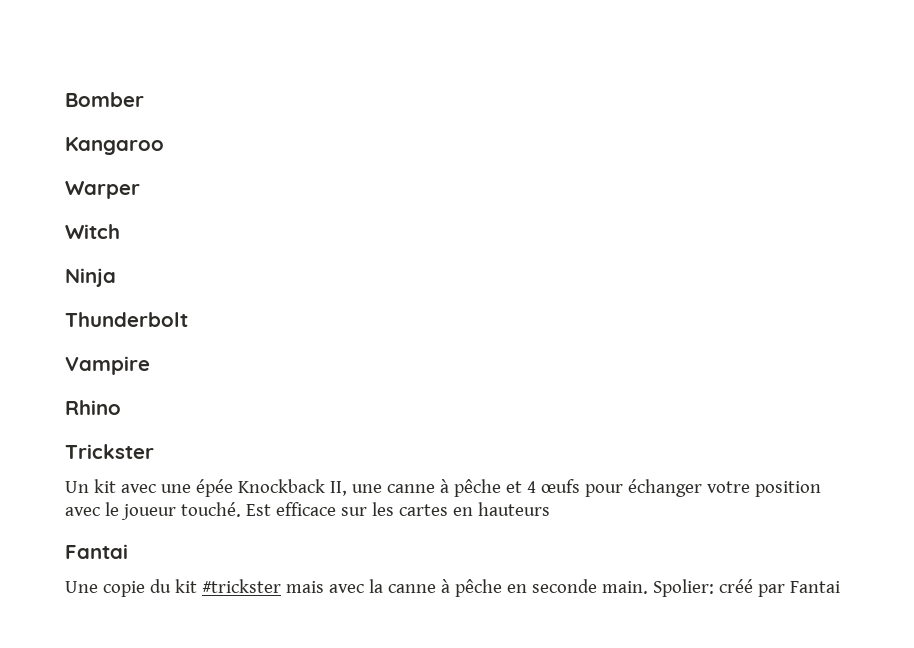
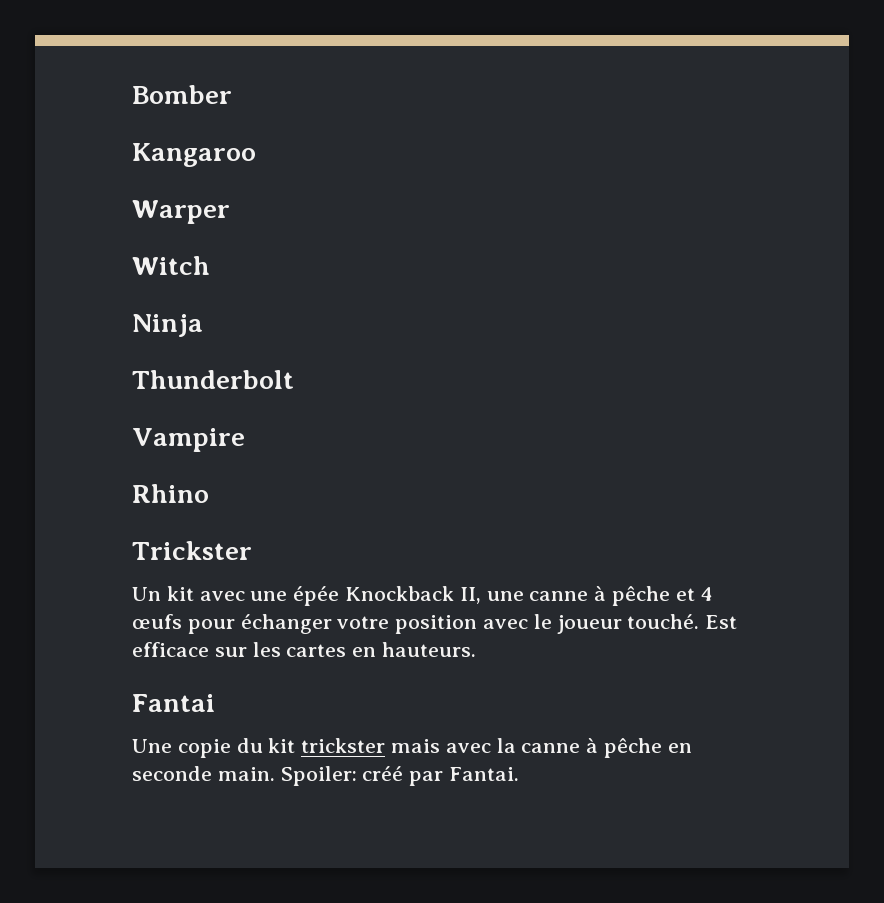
[477,502,550,516] hauteurs -> [382,642,477,657] hauteurs.
[201,579,281,593] #trickster -> [301,738,386,753] trickster
[652,579,714,597] Spolier: -> [280,766,357,786] Spoiler:
[789,581,840,593] Fantai -> [449,767,520,781] Fantai.

